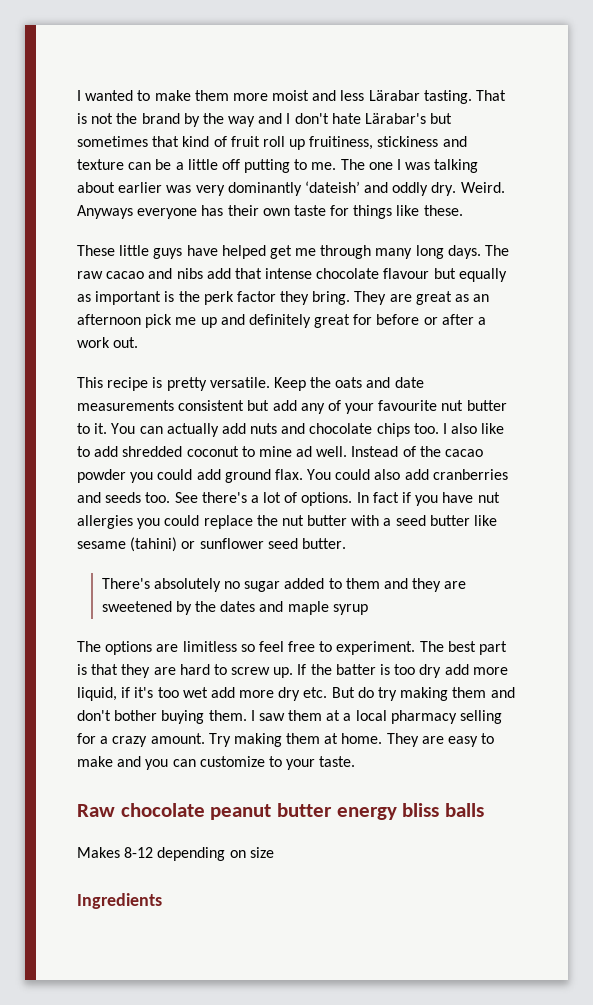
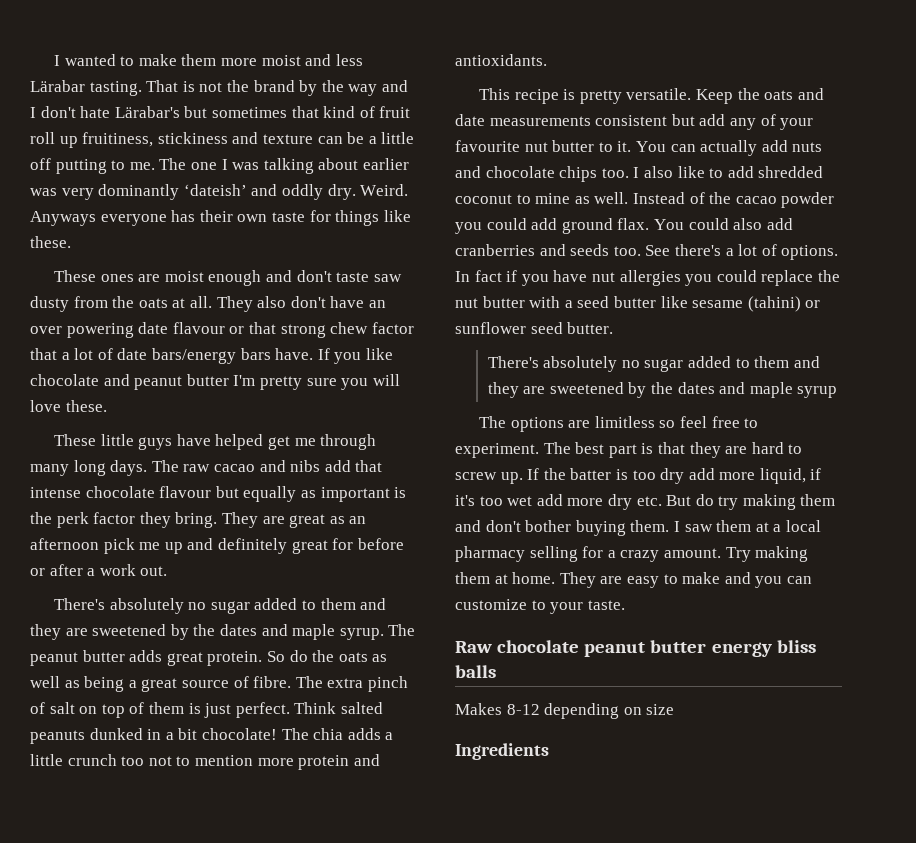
(463, 210) none -> [54,270,402,286] [30,296,386,312] [30,322,414,338] [30,348,393,364] [30,374,400,390] [30,400,107,412] // These ones are moist enough and don't taste saw dusty from the oats at all. They also don't have an over powering date flavour or that strong chew factor that a lot of date bars/energy bars have. If you like chocolate and peanut butter I'm pretty sure you will love these.
(139, 342) none -> [54,598,387,614] [30,624,416,640] [30,650,388,666] [30,676,408,692] [30,702,383,718] [30,728,394,744] [30,754,380,770] [455,54,547,66] // There's absolutely no sugar added to them and they are sweetened by the dates and maple syrup. The peanut butter adds great protein. So do the oats as well as being a great source of fibre. The extra pinch of salt on top of them is just perfect. Think salted peanuts dunked in a bit chocolate! The chia adds a little crunch too not to mention more protein and antioxidants.
[296,446,313,457] ad -> [574,196,590,204] as

